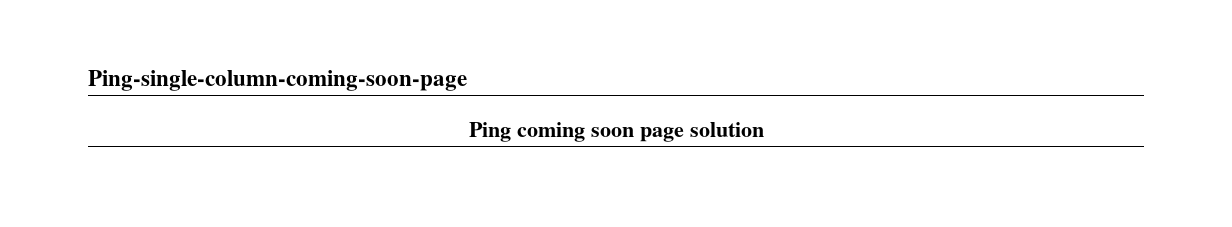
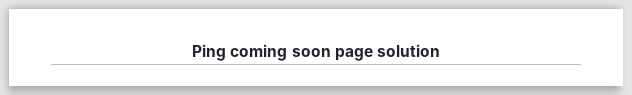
[88,70,467,91] Ping-single-column-coming-soon-page // -> (192, 52) none

